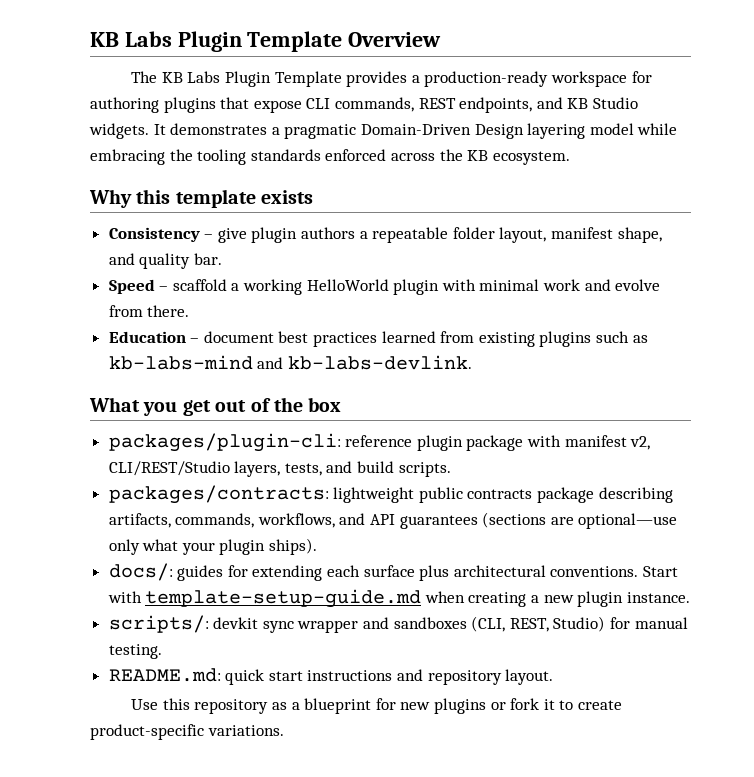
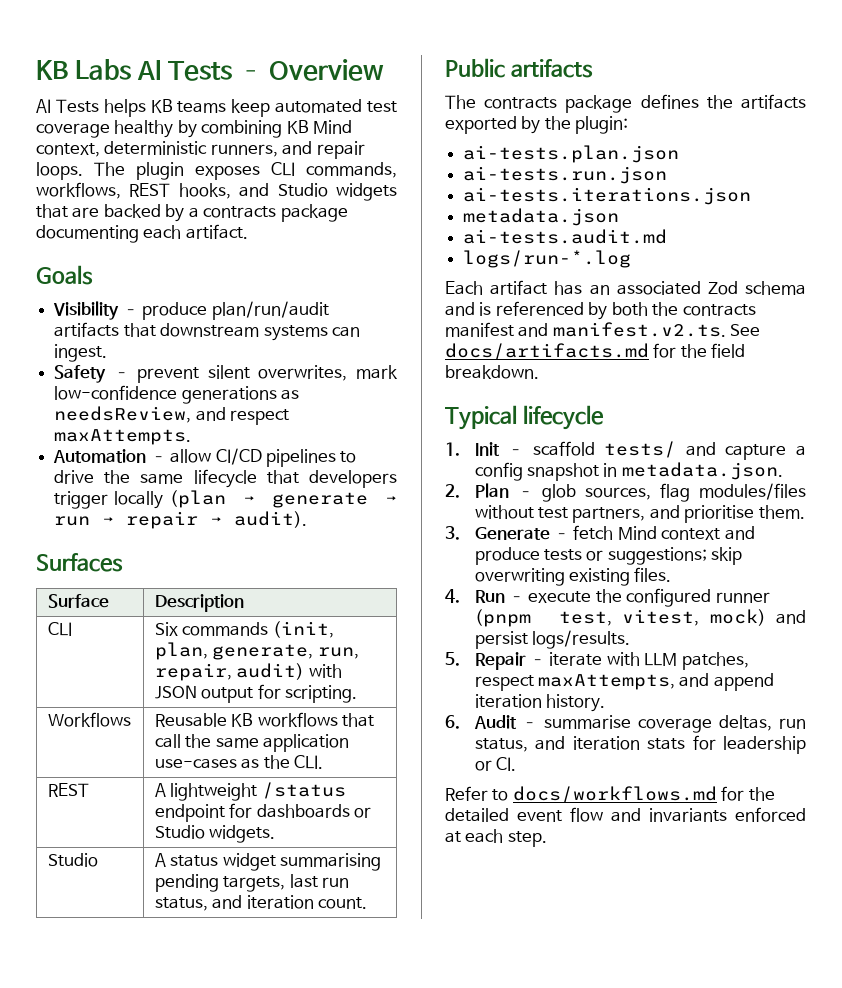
[90,31,442,52] [131,71,652,87] [90,97,638,113] [89,123,678,139] [90,149,570,165] [89,189,314,208] [108,227,662,243] [108,253,222,269] [108,279,661,295] [108,305,190,317] [108,331,648,347] [108,355,472,370] [89,397,342,416] [108,433,651,452] [108,461,451,477] [108,485,673,504] [108,512,678,529] [108,538,318,555] [108,563,679,581] [107,589,690,608] [108,615,688,633] [108,644,162,659] [108,668,554,685] [131,698,622,714] [90,724,284,740] KB Labs Plugin Template Overview // The KB Labs Plugin Template provides a production-ready workspace for authoring plugins that expose CLI commands, REST endpoints, and KB Studio widgets. It demonstrates a pragmatic Domain-Driven Design layering model while embracing the tooling standards enforced across the KB ecosystem. // Why this template exists // Consistency – give plugin authors a repeatable folder layout, manifest shape, and quality bar. // Speed – scaffold a working HelloWorld plugin with minimal work and evolve from there. // Education – document best practices learned from existing plugins such as kb-labs-mind and kb-labs-devlink. // What you get out of the box // packages/plugin-cli: reference plugin package with manifest v2, CLI/REST/Studio layers, tests, and build scripts. // packages/contracts: lightweight public contracts package describing artifacts, commands, workflows, and API guarantees (sections are optional—use only what your plugin ships). // docs/: guides for extending each surface plus architectural conventions. Start with template-setup-guide.md when creating a new plugin instance. // scripts/: devkit sync wrapper and sandboxes (CLI, REST, Studio) for manual testing. // README.md: quick start instructions and repository layout. // Use this repository as a blueprint for new plugins or fork it to create product-specific variations. -> [36,59,385,81] [36,99,397,117] [36,120,353,138] [36,141,365,159] [36,162,398,180] [36,182,398,201] [36,204,348,222] [36,224,248,243] [36,265,93,285] [53,301,329,320] [54,322,360,341] [54,344,108,362] [54,365,399,383] [54,385,300,404] [54,406,290,425] [54,429,192,445] [53,448,357,467] [54,469,398,488] [54,490,398,509] [54,511,308,529] [36,553,123,572] [47,594,109,608] [154,594,244,612] [47,622,72,636] [154,621,334,638] [154,642,359,660] [154,663,342,681] [154,684,358,703] [47,712,131,727] [154,712,375,727] [154,734,350,752] [154,755,324,769] [47,783,89,797] [154,782,346,801] [154,803,372,822] [154,825,276,843] [47,853,98,867] [154,853,382,871] [154,874,350,892] [154,895,368,911] [445,58,593,78] [445,94,806,113] [445,116,629,134] [463,145,680,163] [463,166,668,184] [463,187,752,205] [463,208,620,226] [463,229,668,244] [463,250,632,268] [445,280,806,295] [445,301,756,320] [445,322,761,337] [445,343,746,360] [445,365,539,379] [445,405,604,430] [445,441,806,460] [474,462,783,481] [445,483,806,502] [474,505,805,523] [445,525,755,540] [474,547,743,565] [474,567,672,586] [445,588,770,607] [474,609,807,627] [474,630,631,649] [445,652,749,670] [474,673,774,691] [474,694,606,712] [445,715,807,733] [474,735,806,754] [474,757,517,771] [445,786,775,803] [445,807,806,822] [445,829,547,847] KB Labs AI Tests – Overview // AI Tests helps KB teams keep automated test coverage healthy by combining KB Mind context, deterministic runners, and repair loops. The plugin exposes CLI commands, workflows, REST hooks, and Studio widgets that are backed by a contracts package documenting each artifact. // Goals // Visibility – produce plan/run/audit artifacts that downstream systems can ingest. // Safety – prevent silent overwrites, mark low-confidence generations as needsReview, and respect maxAttempts. // Automation – allow CI/CD pipelines to drive the same lifecycle that developers trigger locally (plan → generate → run → repair → audit). // Surfaces // Surface | Description // CLI | Six commands (init, plan, generate, run, repair, audit) with JSON output for scripting. // Workflows | Reusable KB workflows that call the same application use-cases as the CLI. // REST | A lightweight /status endpoint for dashboards or Studio widgets. // Studio | A status widget summarising pending targets, last run status, and iteration count. // Public artifacts // The contracts package defines the artifacts exported by the plugin: // ai-tests.plan.json // ai-tests.run.json // ai-tests.iterations.json // metadata.json // ai-tests.audit.md // logs/run-*.log // Each artifact has an associated Zod schema and is referenced by both the contracts manifest and manifest.v2.ts. See docs/artifacts.md for the field breakdown. // Typical lifecycle // 1. Init – scaffold tests/ and capture a config snapshot in metadata.json. // 2. Plan – glob sources, flag modules/files without test partners, and prioritise them. // 3. Generate – fetch Mind context and produce tests or suggestions; skip overwriting existing files. // 4. Run – execute the configured runner (pnpm test, vitest, mock) and persist logs/results. // 5. Repair – iterate with LLM patches, respect maxAttempts, and append iteration history. // 6. Audit – summarise coverage deltas, run status, and iteration stats for leadership or CI. // Refer to docs/workflows.md for the detailed event flow and invariants enforced at each step.

